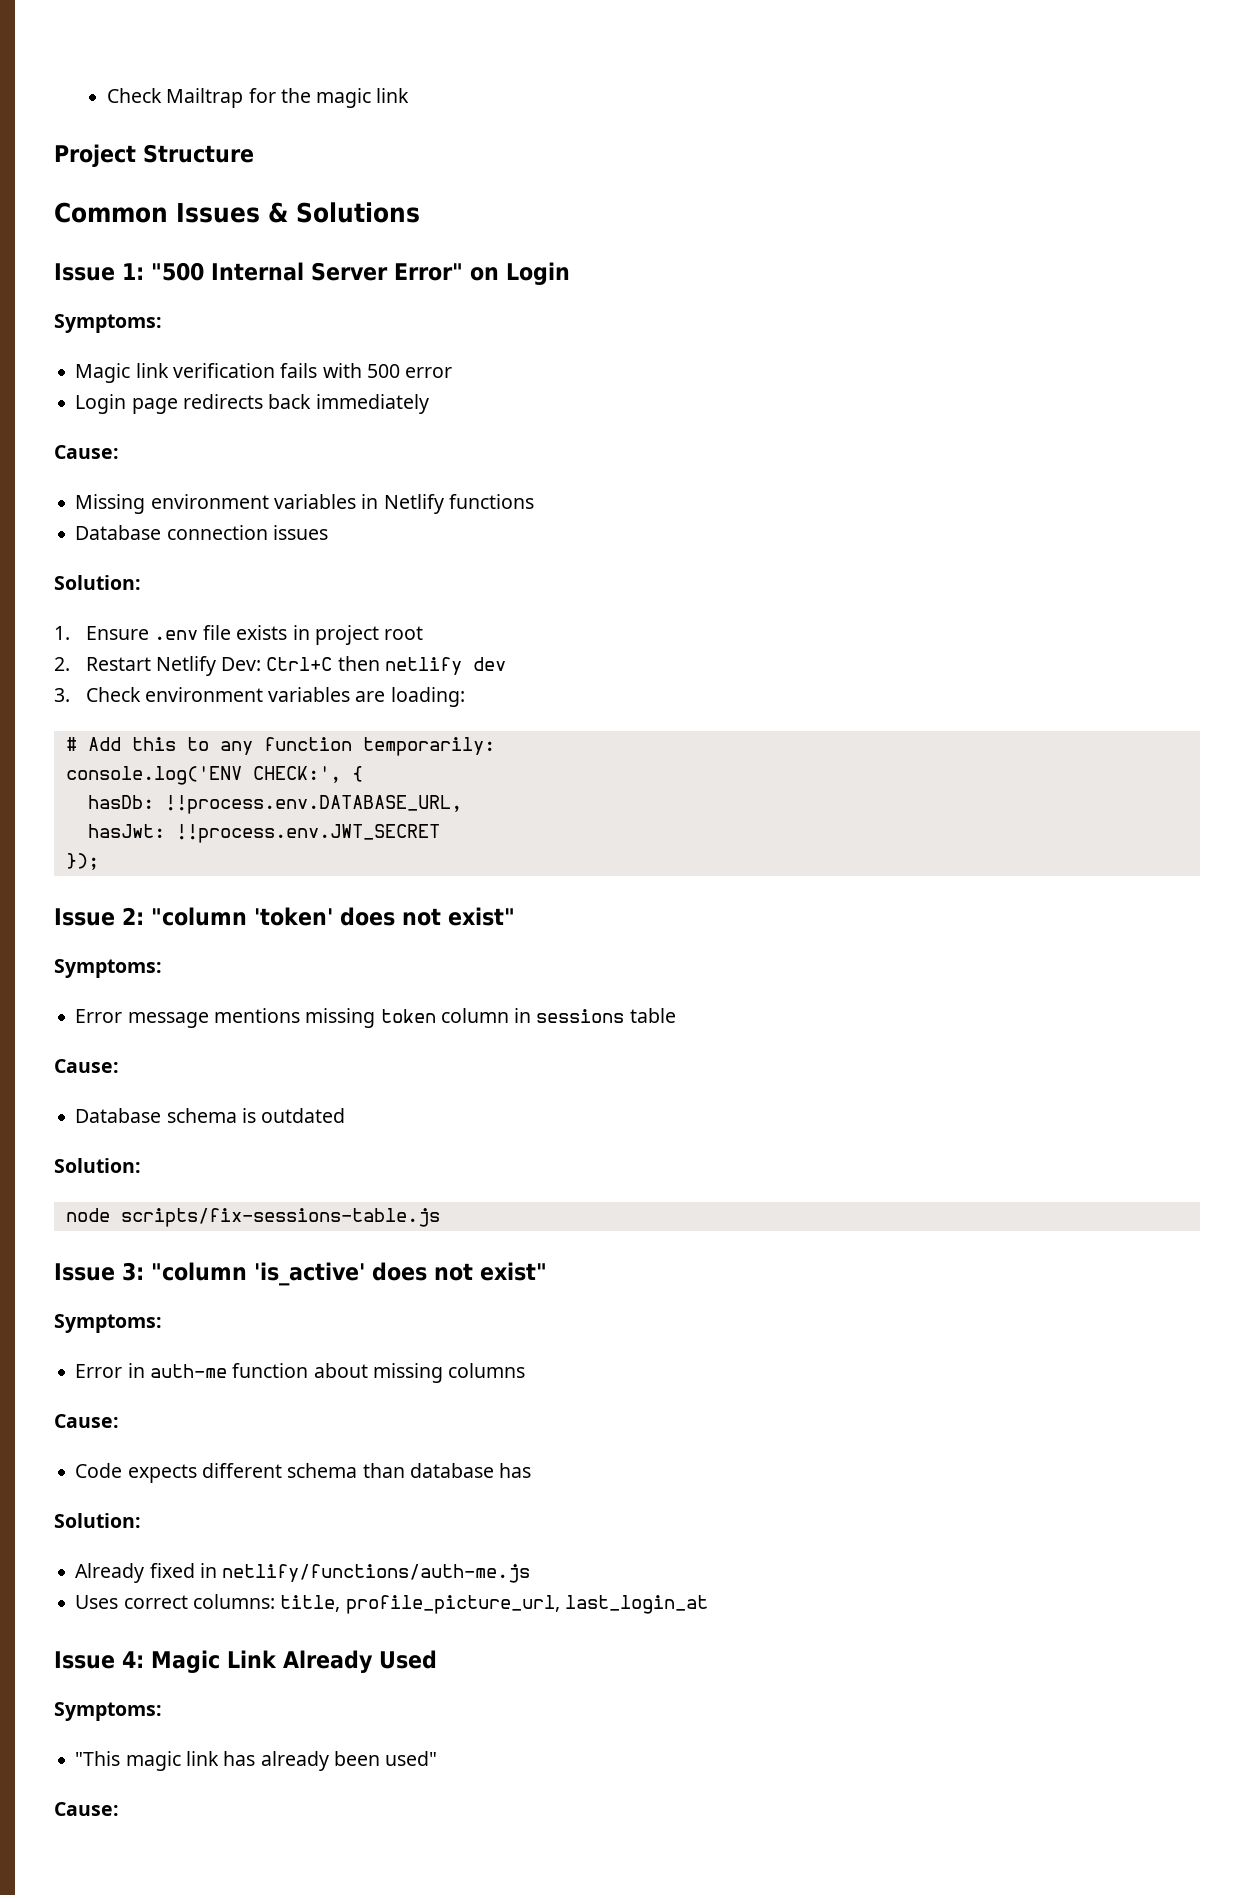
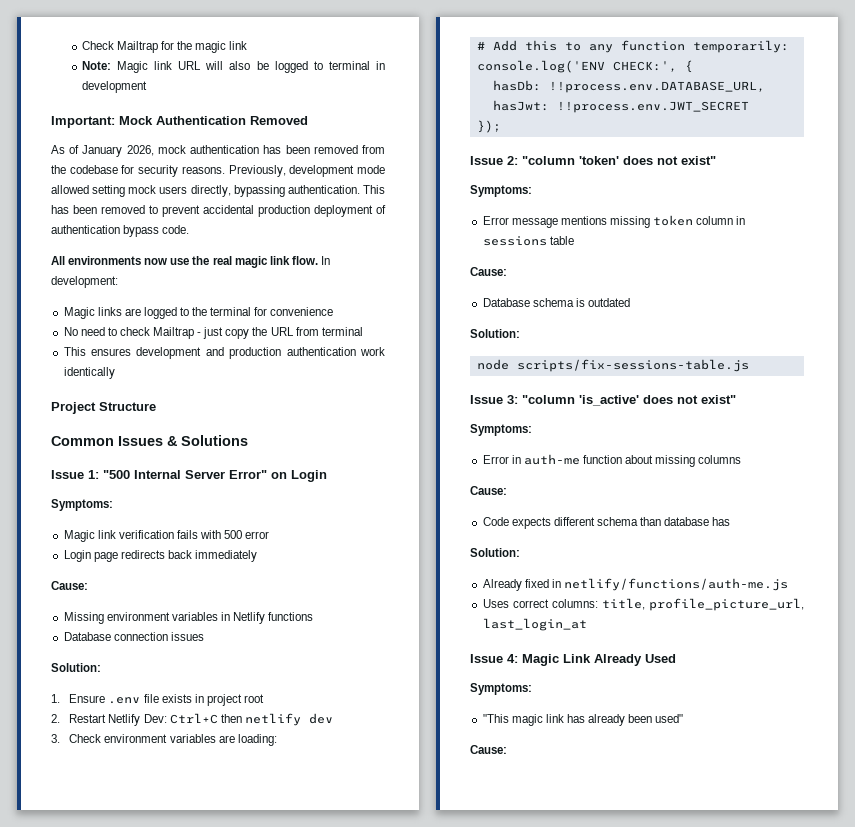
(410, 95) none -> [81,61,386,73] [81,81,147,93] [51,116,308,128] [51,145,386,157] [51,165,385,177] [51,185,385,197] [51,205,386,217] [51,225,190,237] [51,256,330,268] [51,276,118,288] [63,307,334,319] [63,327,363,339] [63,347,385,359] [63,367,115,379] // Note: Magic link URL will also be logged to terminal in development // Important: Mock Authentication Removed // As of January 2026, mock authentication has been removed from the codebase for security reasons. Previously, development mode allowed setting mock users directly, bypassing authentication. This has been removed to prevent accidental production deployment of authentication bypass code. // All environments now use the real magic link flow. In development: // Magic links are logged to the terminal for convenience // No need to check Mailtrap - just copy the URL from terminal // This ensures development and production authentication work identically

